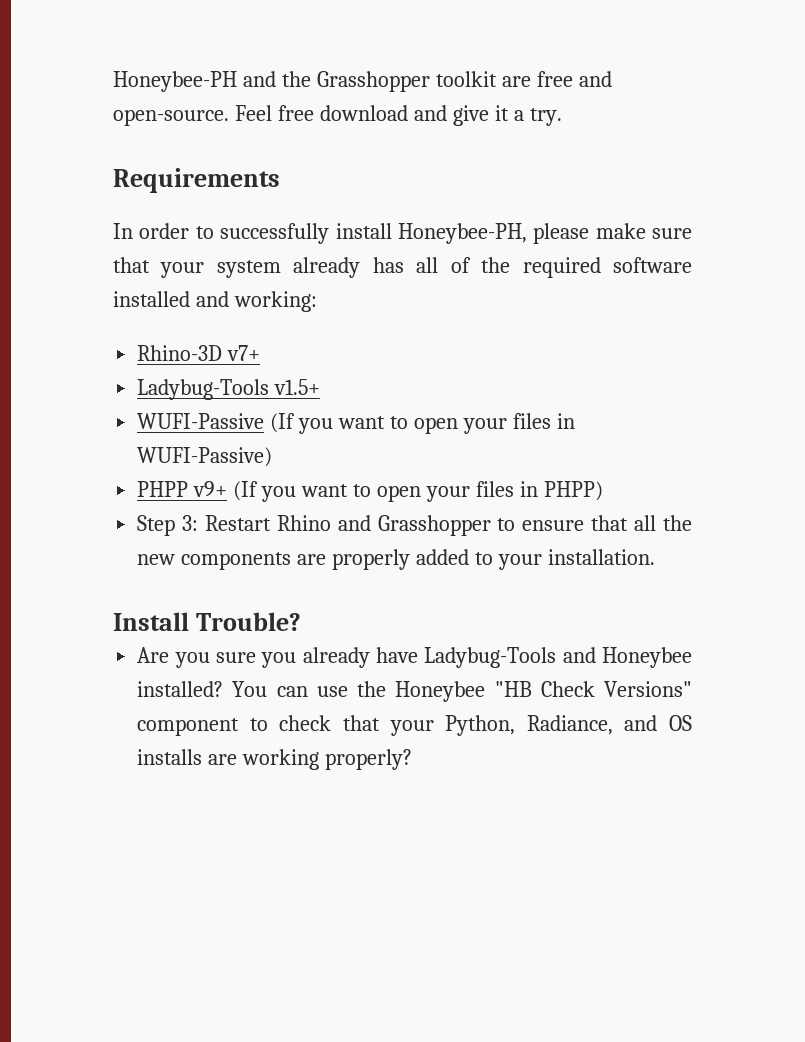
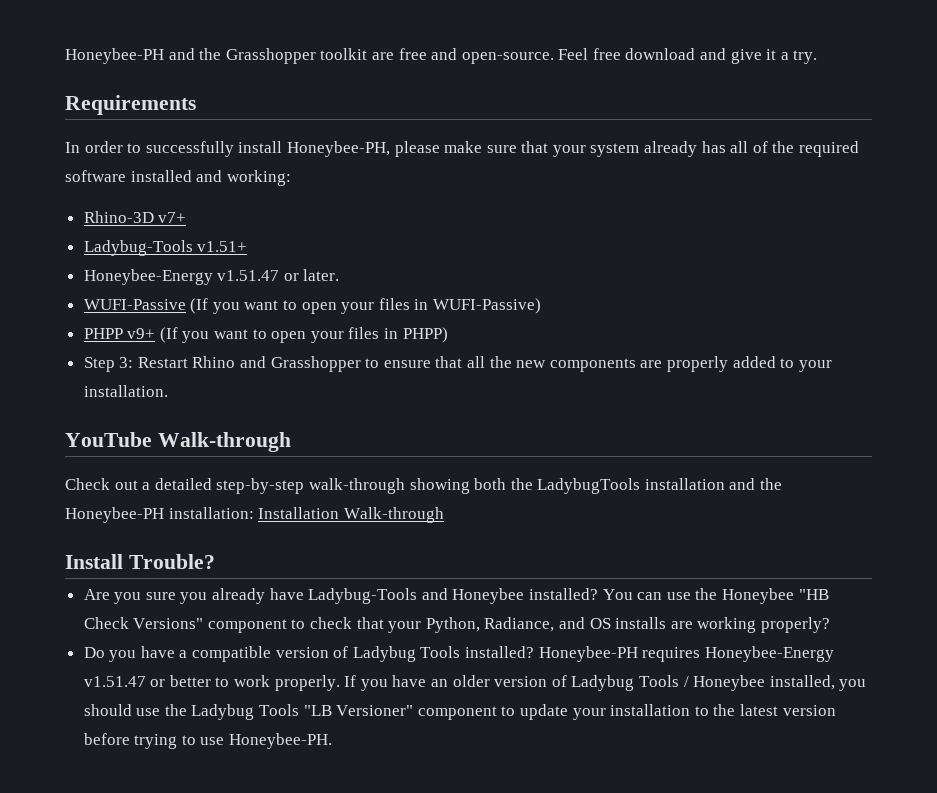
[274,379,321,395] v1.5+ -> [197,241,248,252] [83,269,340,285] v1.51+ // Honeybee-Energy v1.51.47 or later.
(655, 557) none -> [65,432,291,452] [65,478,783,494] [65,507,444,523] // YouTube Walk-through // Check out a detailed step-by-step walk-through showing both the LadybugTools installation and the Honeybee-PH installation: Installation Walk-through
(413, 759) none -> [83,646,834,662] [83,675,867,691] [83,704,836,720] [83,733,333,749] // Do you have a compatible version of Ladybug Tools installed? Honeybee-PH requires Honeybee-Energy v1.51.47 or better to work properly. If you have an older version of Ladybug Tools / Honeybee installed, you should use the Ladybug Tools "LB Versioner" component to update your installation to the latest version before trying to use Honeybee-PH.

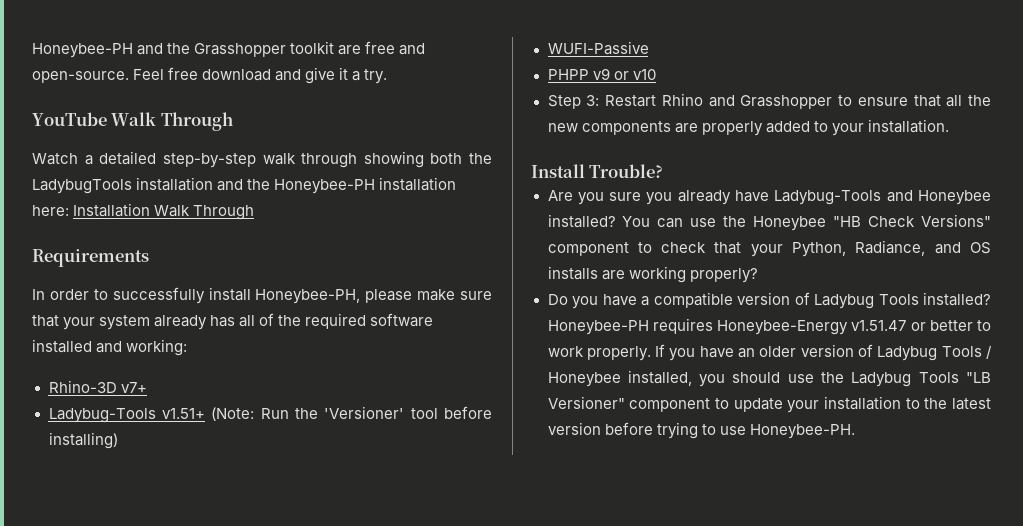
(818, 57) none -> [32,112,233,131] [32,151,492,168] [32,177,457,194] [32,203,255,220] // YouTube Walk Through // Watch a detailed step-by-step walk through showing both the LadybugTools installation and the Honeybee-PH installation here: Installation Walk Through
[83,269,340,285] [83,298,542,314] [83,327,448,343] // Honeybee-Energy v1.51.47 or later. // WUFI-Passive (If you want to open your files in WUFI-Passive) // PHPP v9+ (If you want to open your files in PHPP) -> [211,406,493,421] [48,432,118,449] [547,41,649,55] [547,68,656,80] (Note: Run the 'Versioner' tool before installing) // WUFI-Passive // PHPP v9 or v10
[65,432,291,452] [65,478,783,494] [65,507,444,523] // YouTube Walk-through // Check out a detailed step-by-step walk-through showing both the LadybugTools installation and the Honeybee-PH installation: Installation Walk-through -> (949, 126) none

